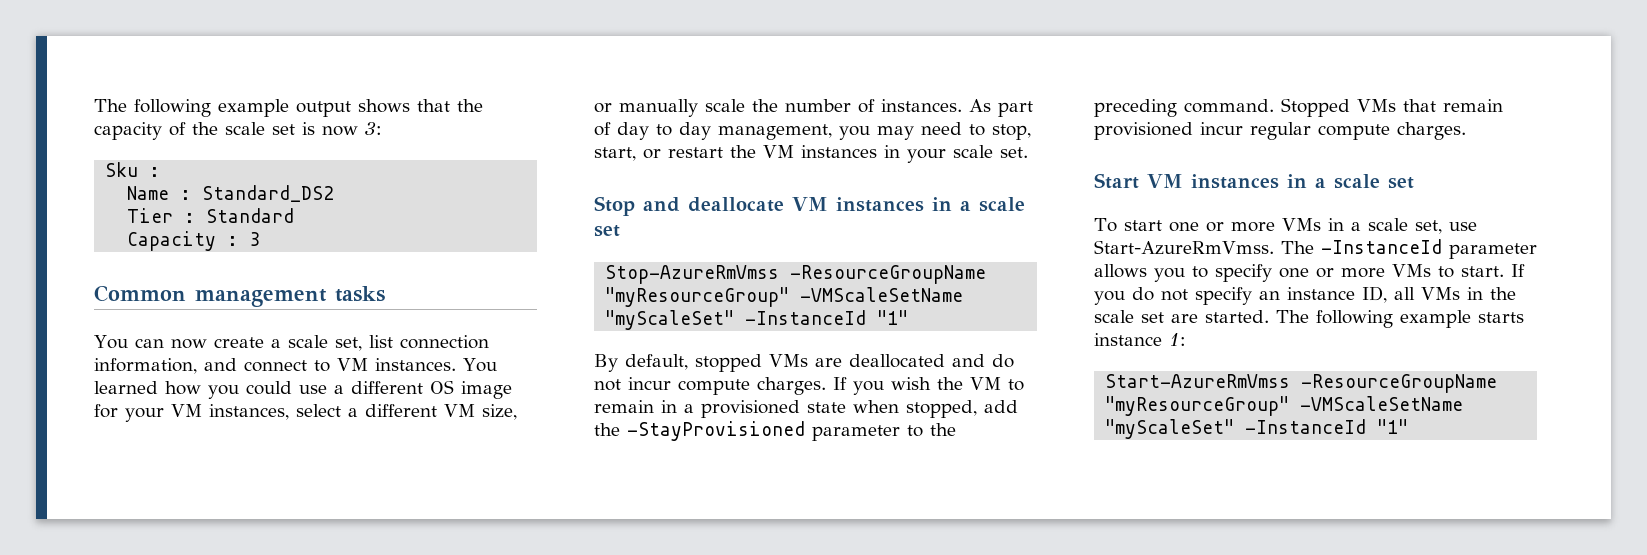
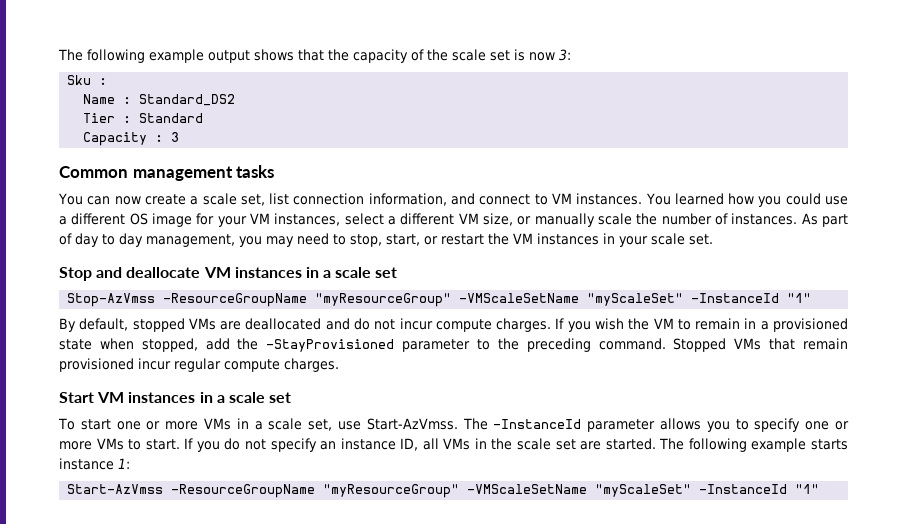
[605,265,780,284] Stop-AzureRmVmss -> [67,293,156,307] Stop-AzVmss
[1094,240,1274,255] Start-AzureRmVmss. -> [366,418,458,430] Start-AzVmss.
[1105,374,1291,388] Start-AzureRmVmss -> [67,484,164,494] Start-AzVmss

